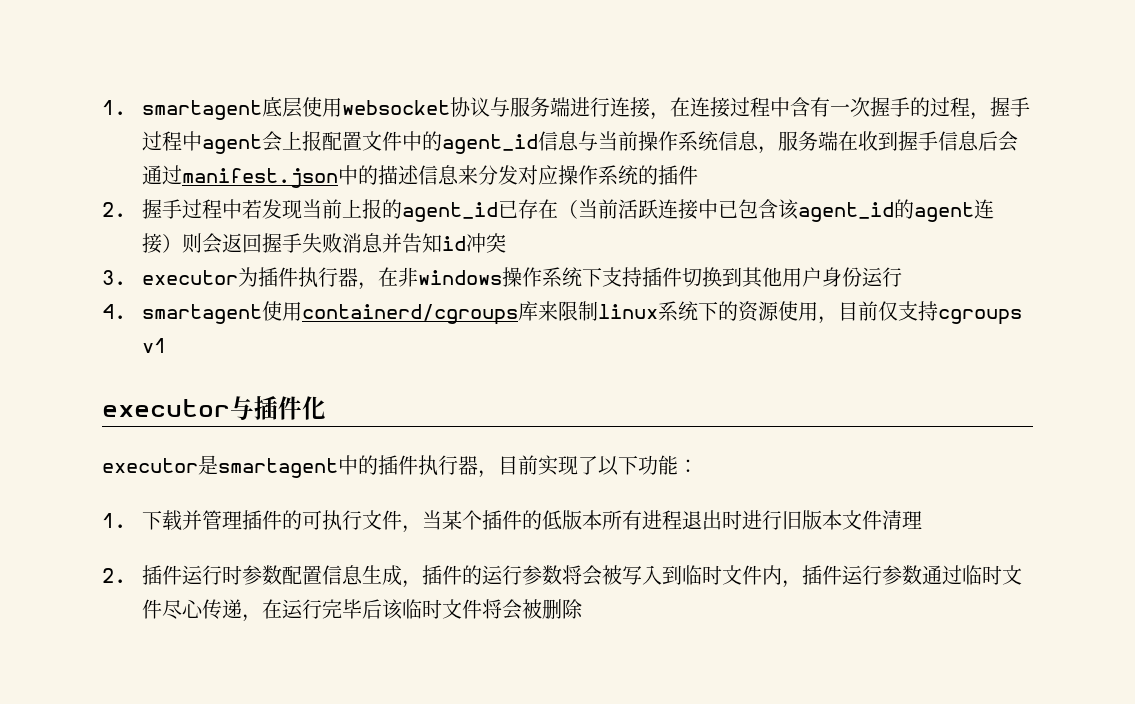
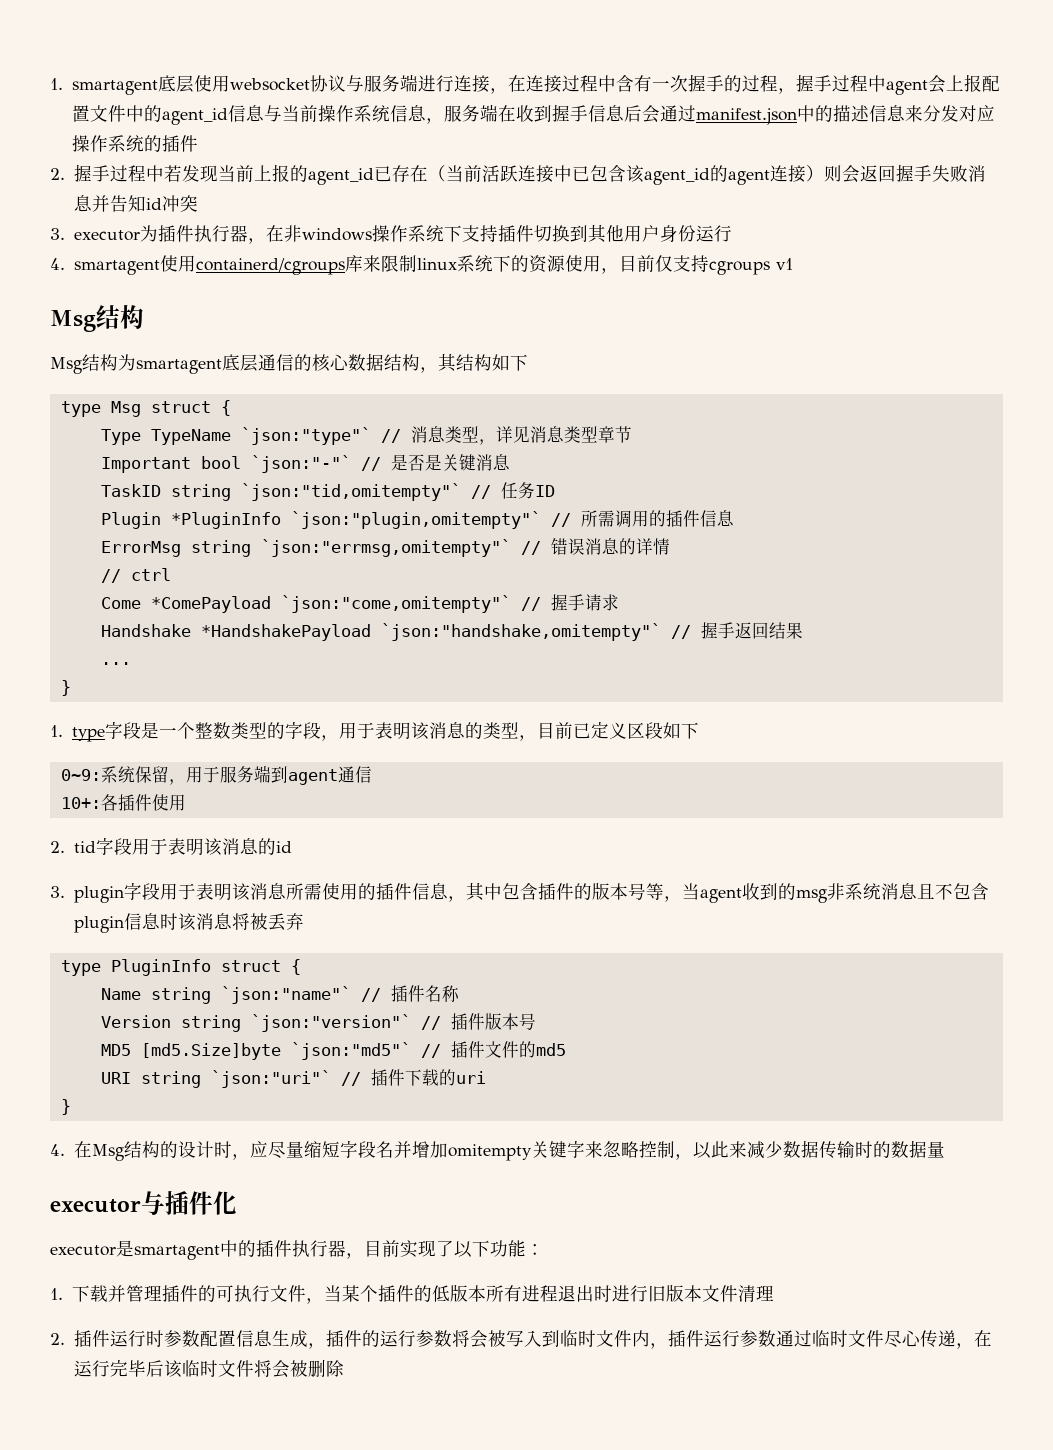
(166, 345) none -> [50,305,144,332] [50,353,528,374] [60,400,231,417] [100,426,632,445] [100,454,510,473] [100,482,555,501] [100,510,734,529] [100,538,670,557] [100,568,171,583] [100,594,619,613] [100,622,803,641] [100,662,131,665] [60,680,71,696] [50,721,699,742] [60,765,372,785] [60,794,186,811] [50,837,292,856] [50,882,989,903] [73,913,304,933] [60,959,301,976] [100,985,459,1004] [100,1013,536,1032] [100,1041,566,1060] [100,1069,486,1088] [60,1099,71,1115] [50,1140,945,1161] // Msg结构 // Msg结构为smartagent底层通信的核心数据结构，其结构如下 // type Msg struct { // Type TypeName `json:"type"` // 消息类型，详见消息类型章节 // Important bool `json:"-"` // 是否是关键消息 // TaskID string `json:"tid,omitempty"` // 任务ID // Plugin *PluginInfo `json:"plugin,omitempty"` // 所需调用的插件信息 // ErrorMsg string `json:"errmsg,omitempty"` // 错误消息的详情 // // ctrl // Come *ComePayload `json:"come,omitempty"` // 握手请求 // Handshake *HandshakePayload `json:"handshake,omitempty"` // 握手返回结果 // ... // } // 1. type字段是一个整数类型的字段，用于表明该消息的类型，目前已定义区段如下 // 0~9:系统保留，用于服务端到agent通信 // 10+:各插件使用 // 2. tid字段用于表明该消息的id // 3. plugin字段用于表明该消息所需使用的插件信息，其中包含插件的版本号等，当agent收到的msg非系统消息且不包含plugin信息时该消息将被丢弃 // type PluginInfo struct { // Name string `json:"name"` // 插件名称 // Version string `json:"version"` // 插件版本号 // MD5 [md5.Size]byte `json:"md5"` // 插件文件的md5 // URI string `json:"uri"` // 插件下载的uri // } // 4.在Msg结构的设计时，应尽量缩短字段名并增加omitempty关键字来忽略控制，以此来减少数据传输时的数据量

